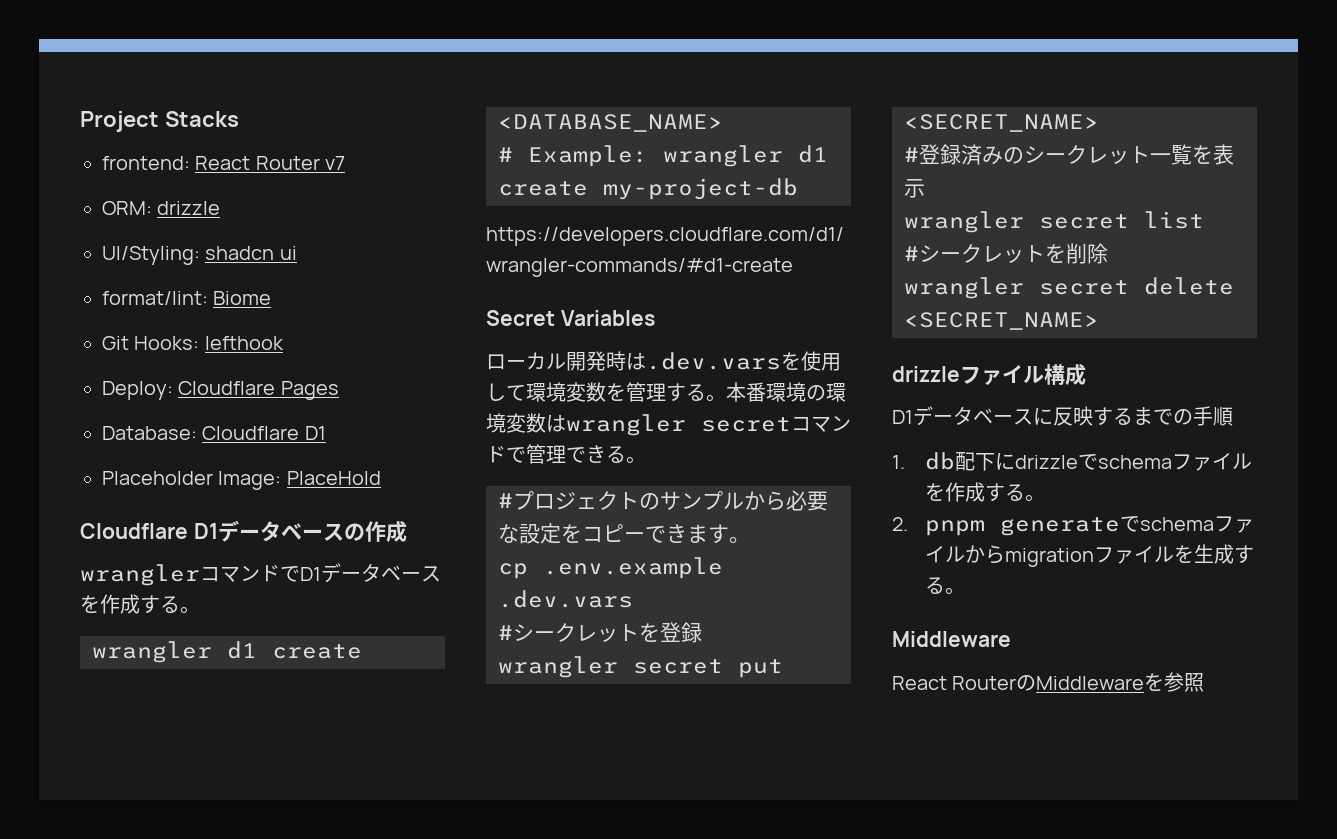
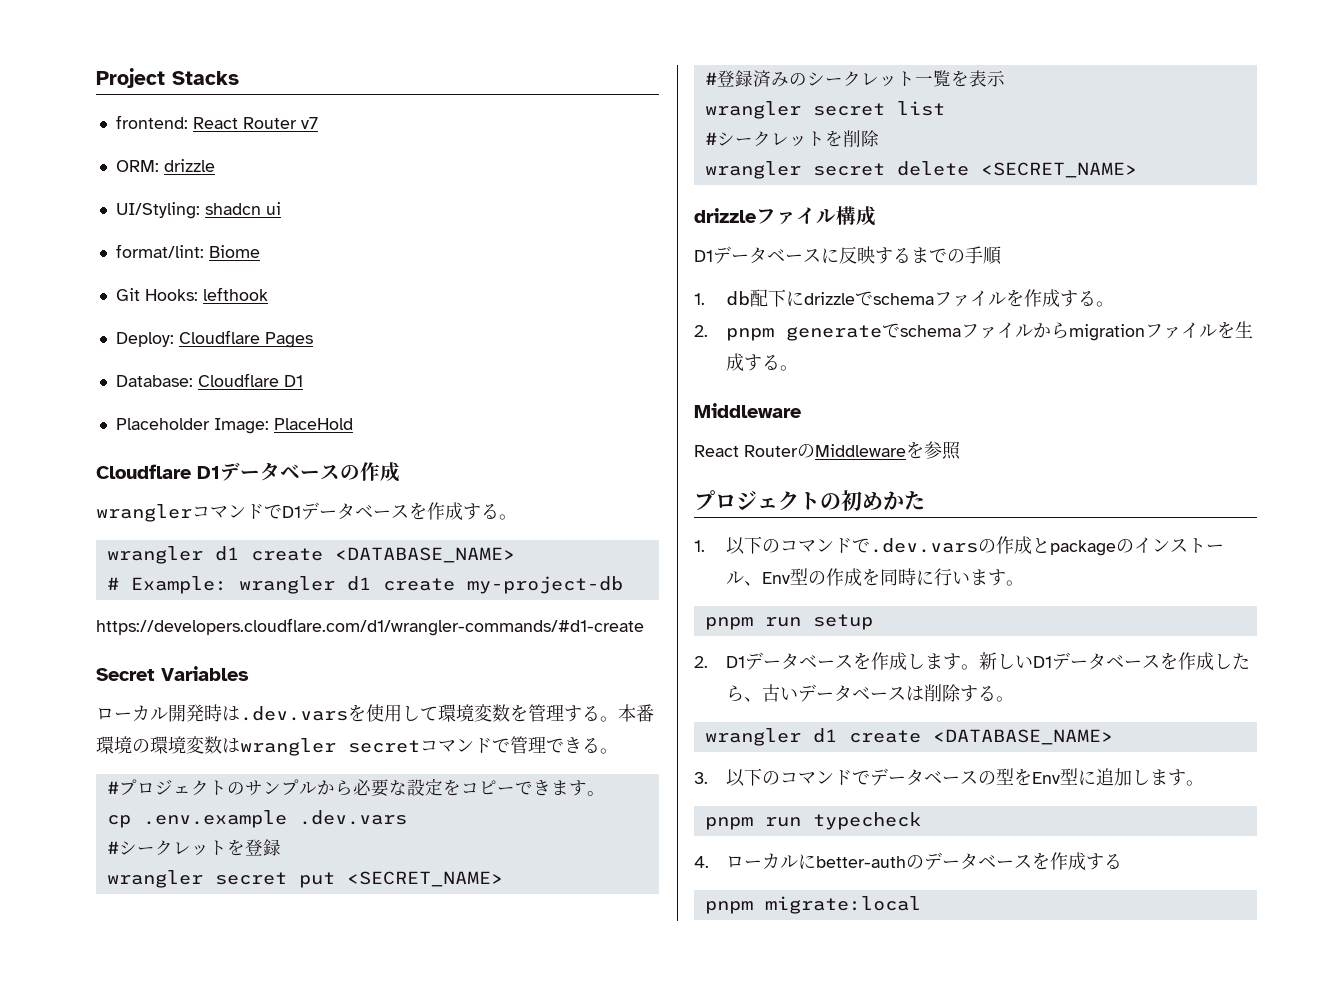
(1205, 682) none -> [694,490,925,511] [694,536,1225,556] [726,568,1025,586] [704,614,873,630] [694,652,1251,670] [726,684,1015,702] [704,728,1113,746] [694,768,1205,787] [704,812,921,830] [694,852,1123,870] [704,896,921,914] // プロジェクトの初めかた // 1.以下のコマンドで.dev.varsの作成とpackageのインストール、Env型の作成を同時に行います。 // pnpm run setup // 2. D1データベースを作成します。新しいD1データベースを作成したら、古いデータベースは削除する。 // wrangler d1 create <DATABASE_NAME> // 3.以下のコマンドでデータベースの型をEnv型に追加します。 // pnpm run typecheck // 4.ローカルにbetter-authのデータベースを作成する // pnpm migrate:local

